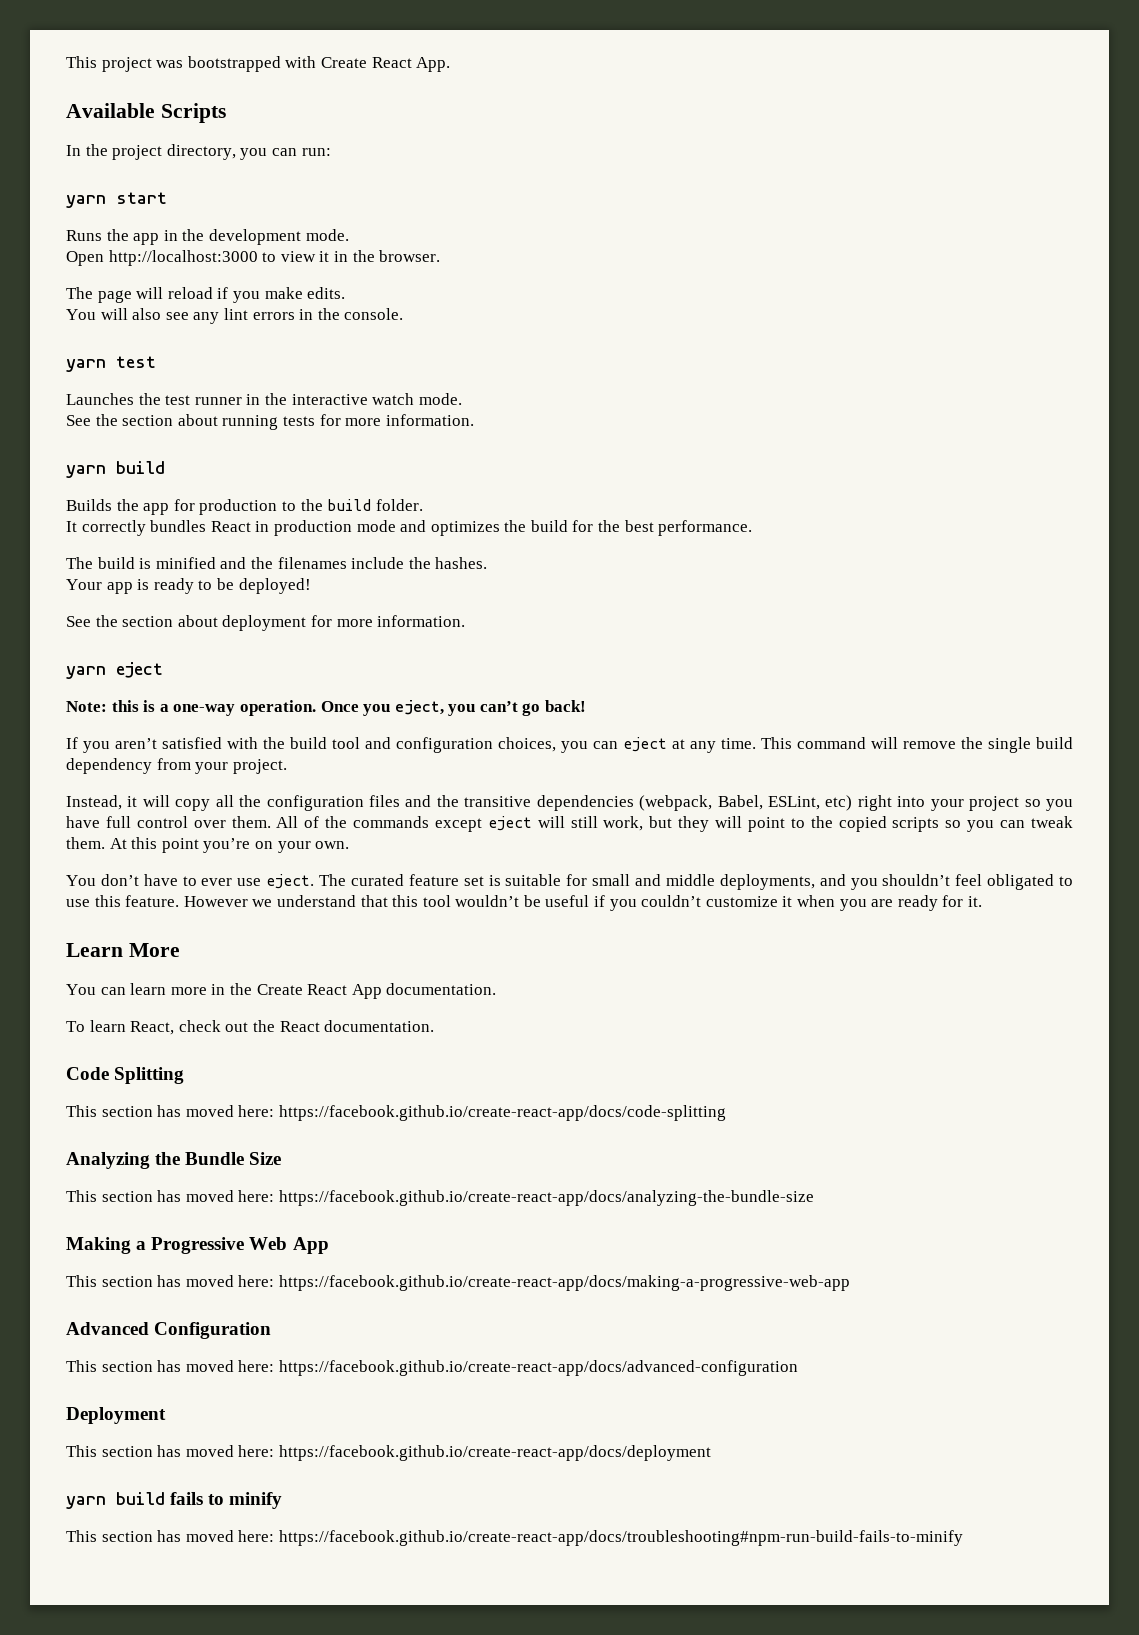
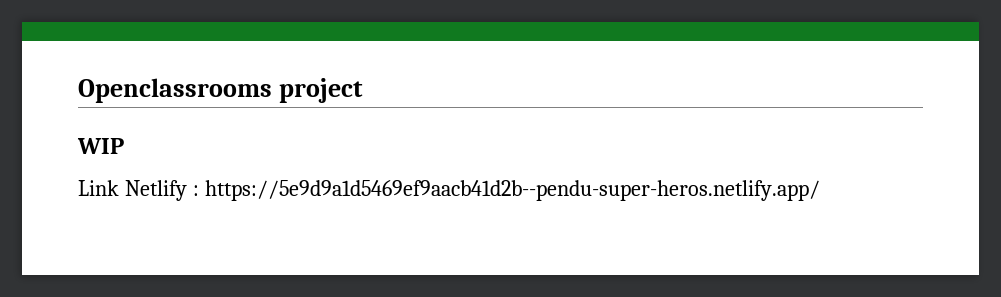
[66,56,451,72] [66,103,226,123] [66,144,331,160] [66,192,167,208] [66,229,349,245] [66,250,441,266] [66,287,346,303] [66,308,404,324] [66,356,156,372] [66,393,462,405] [66,414,474,430] [66,461,165,478] [66,499,423,515] [66,520,753,536] [66,557,488,569] [66,578,311,594] [66,615,466,631] [66,662,163,679] [66,700,587,716] [66,737,1073,753] [66,758,287,774] [66,795,1074,811] [66,816,1073,832] [66,837,350,853] [66,874,1073,890] [66,895,982,911] [66,943,180,957] [66,983,497,999] [66,1020,435,1035] [66,1067,185,1084] [66,1105,726,1121] [66,1152,282,1169] [66,1190,814,1206] [66,1237,329,1254] [66,1275,850,1291] [66,1322,272,1339] [66,1360,798,1376] [66,1407,166,1424] [66,1445,711,1461] [66,1492,283,1509] [66,1530,963,1546] This project was bootstrapped with Create React App. // Available Scripts // In the project directory, you can run: // yarn start // Runs the app in the development mode. // Open http://localhost:3000 to view it in the browser. // The page will reload if you make edits. // You will also see any lint errors in the console. // yarn test // Launches the test runner in the interactive watch mode. // See the section about running tests for more information. // yarn build // Builds the app for production to the build folder. // It correctly bundles React in production mode and optimizes the build for the best performance. // The build is minified and the filenames include the hashes. // Your app is ready to be deployed! // See the section about deployment for more information. // yarn eject // Note: this is a one-way operation. Once you eject, you can’t go back! // If you aren’t satisfied with the build tool and configuration choices, you can eject at any time. This command will remove the single build dependency from your project. // Instead, it will copy all the configuration files and the transitive dependencies (webpack, Babel, ESLint, etc) right into your project so you have full control over them. All of the commands except eject will still work, but they will point to the copied scripts so you can tweak them. At this point you’re on your own. // You don’t have to ever use eject. The curated feature set is suitable for small and middle deployments, and you shouldn’t feel obligated to use this feature. However we understand that this tool wouldn’t be useful if you couldn’t customize it when you are ready for it. // Learn More // You can learn more in the Create React App documentation. // To learn React, check out the React documentation. // Code Splitting // This section has moved here: https://facebook.github.io/create-react-app/docs/code-splitting // Analyzing the Bundle Size // This section has moved here: https://facebook.github.io/create-react-app/docs/analyzing-the-bundle-size // Making a Progressive Web App // This section has moved here: https://facebook.github.io/create-react-app/docs/making-a-progressive-web-app // Advanced Configuration // This section has moved here: https://facebook.github.io/create-react-app/docs/advanced-configuration // Deployment // This section has moved here: https://facebook.github.io/create-react-app/docs/deployment // yarn build fails to minify // This section has moved here: https://facebook.github.io/create-react-app/docs/troubleshooting#npm-run-build-fails-to-minify -> [78,78,363,103] [77,138,124,154] [78,180,820,201] Openclassrooms project // WIP // Link Netlify : https://5e9d9a1d5469ef9aacb41d2b--pendu-super-heros.netlify.app/

